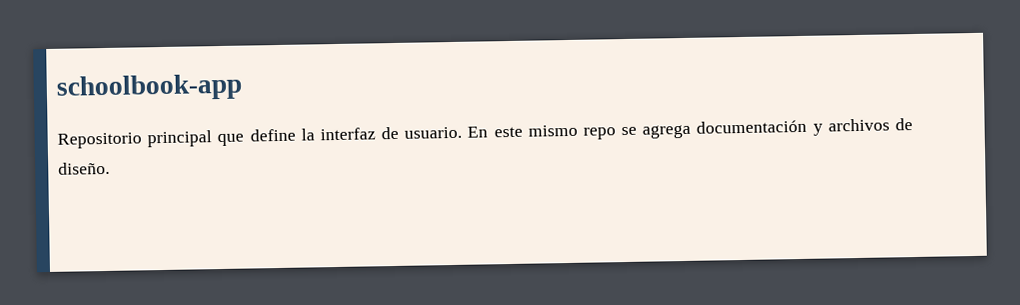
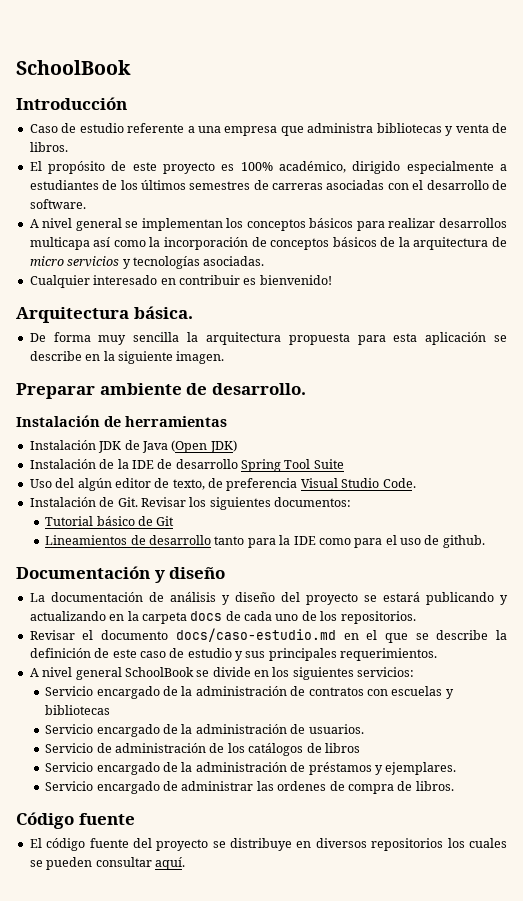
[56,73,243,102] [57,118,913,149] [58,161,110,175] schoolbook-app // Repositorio principal que define la interfaz de usuario. En este mismo repo se agrega documentación y archivos de diseño. -> [16,60,131,75] [16,97,127,110] [29,123,507,136] [29,142,68,152] [29,161,507,174] [29,180,507,190] [29,199,86,209] [29,218,507,231] [29,237,507,250] [29,256,265,269] [29,275,332,288] [16,306,193,323] [29,332,507,345] [29,351,225,364] [16,383,306,399] [16,415,227,427] [29,440,237,453] [29,459,344,472] [29,478,416,491] [29,497,351,510] [45,516,175,526] [45,535,485,548] [16,566,226,583] [29,592,508,605] [29,611,416,624] [29,628,508,643] [29,648,438,661] [29,667,415,680] [45,686,454,699] [45,705,111,715] [45,724,364,737] [45,743,360,756] [45,762,457,775] [45,781,454,794] [16,812,135,829] [29,838,507,851] [29,857,185,870] SchoolBook // Introducción // Caso de estudio referente a una empresa que administra bibliotecas y venta de libros. // El propósito de este proyecto es 100% académico, dirigido especialmente a estudiantes de los últimos semestres de carreras asociadas con el desarrollo de software. // A nivel general se implementan los conceptos básicos para realizar desarrollos multicapa así como la incorporación de conceptos básicos de la arquitectura de micro servicios y tecnologías asociadas. // Cualquier interesado en contribuir es bienvenido! // Arquitectura básica. // De forma muy sencilla la arquitectura propuesta para esta aplicación se describe en la siguiente imagen. // Preparar ambiente de desarrollo. // Instalación de herramientas // Instalación JDK de Java (Open JDK) // Instalación de la IDE de desarrollo Spring Tool Suite // Uso del algún editor de texto, de preferencia Visual Studio Code. // Instalación de Git. Revisar los siguientes documentos: // Tutorial básico de Git // Lineamientos de desarrollo tanto para la IDE como para el uso de github. // Documentación y diseño // La documentación de análisis y diseño del proyecto se estará publicando y actualizando en la carpeta docs de cada uno de los repositorios. // Revisar el documento docs/caso-estudio.md en el que se describe la definición de este caso de estudio y sus principales requerimientos. // A nivel general SchoolBook se divide en los siguientes servicios: // Servicio encargado de la administración de contratos con escuelas y bibliotecas // Servicio encargado de la administración de usuarios. // Servicio de administración de los catálogos de libros // Servicio encargado de la administración de préstamos y ejemplares. // Servicio encargado de administrar las ordenes de compra de libros. // Código fuente // El código fuente del proyecto se distribuye en diversos repositorios los cuales se pueden consultar aquí.

